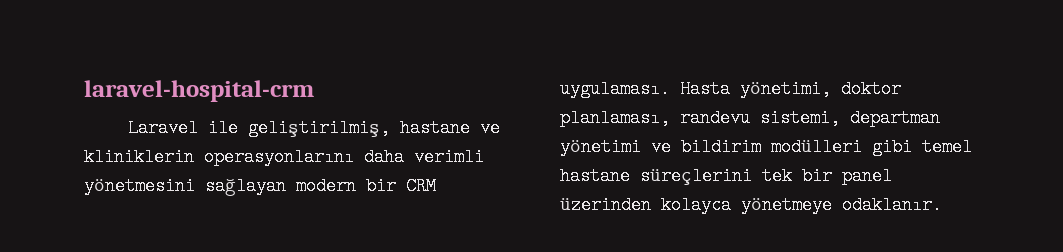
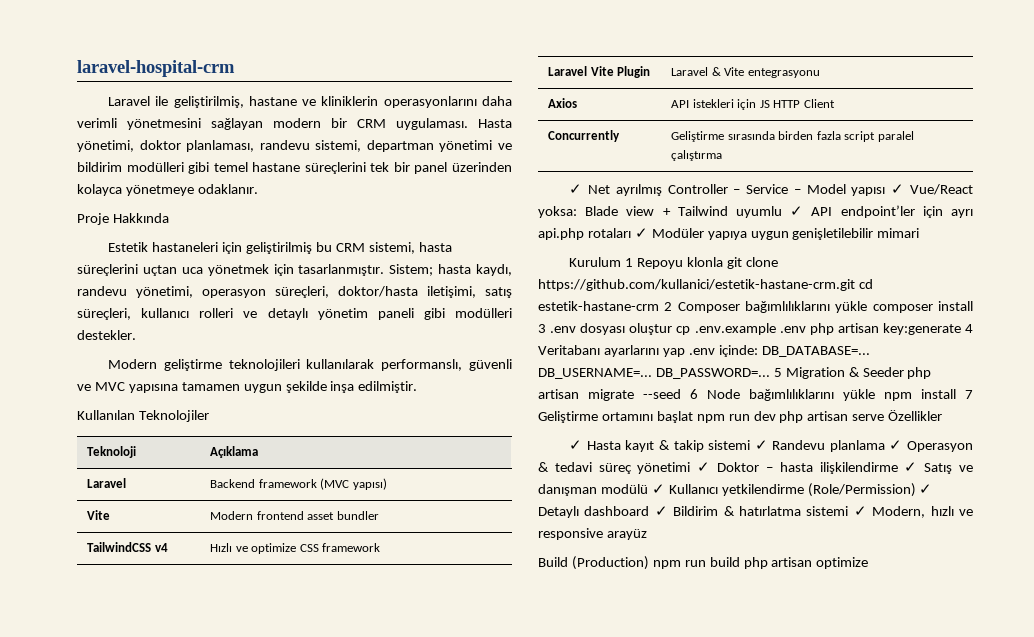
(942, 205) none -> [77,213,169,225] [108,242,452,254] [77,264,512,276] [77,286,512,298] [77,308,512,320] [77,330,136,340] [108,359,512,371] [77,381,418,393] [77,410,209,422] [87,446,137,458] [210,446,259,458] [87,478,127,488] [210,478,387,490] [87,510,111,520] [210,511,379,520] [87,542,168,552] [210,543,381,554] [548,66,651,78] [671,67,820,78] [548,98,578,108] [671,99,835,110] [548,130,621,142] [671,131,914,142] [671,150,723,161] [569,184,973,196] [538,205,973,218] [538,228,920,240] [569,257,778,269] [538,279,873,291] [538,301,973,313] [538,323,974,335] [538,345,870,357] [538,367,932,379] [538,389,973,401] [538,410,943,423] [569,440,974,452] [538,462,973,474] [538,483,933,497] [538,506,973,518] [538,528,647,540] [538,556,869,570] // Proje Hakkında // Estetik hastaneleri için geliştirilmiş bu CRM sistemi, hasta süreçlerini uçtan uca yönetmek için tasarlanmıştır. Sistem; hasta kaydı, randevu yönetimi, operasyon süreçleri, doktor/hasta iletişimi, satış süreçleri, kullanıcı rolleri ve detaylı yönetim paneli gibi modülleri destekler. // Modern geliştirme teknolojileri kullanılarak performanslı, güvenli ve MVC yapısına tamamen uygun şekilde inşa edilmiştir. // Kullanılan Teknolojiler // Teknoloji | Açıklama // Laravel | Backend framework (MVC yapısı) // Vite | Modern frontend asset bundler // TailwindCSS v4 | Hızlı ve optimize CSS framework // Laravel Vite Plugin | Laravel & Vite entegrasyonu // Axios | API istekleri için JS HTTP Client // Concurrently | Geliştirme sırasında birden fazla script paralel çalıştırma // ✓ Net ayrılmış Controller – Service – Model yapısı ✓ Vue/React yoksa: Blade view + Tailwind uyumlu ✓ API endpoint’ler için ayrı api.php rotaları ✓ Modüler yapıya uygun genişletilebilir mimari // Kurulum 1 Repoyu klonla git clone https://github.com/kullanici/estetik-hastane-crm.git cd estetik-hastane-crm 2 Composer bağımlılıklarını yükle composer install 3 .env dosyası oluştur cp .env.example .env php artisan key:generate 4 Veritabanı ayarlarını yap .env içinde: DB_DATABASE=... DB_USERNAME=... DB_PASSWORD=... 5 Migration & Seeder php artisan migrate --seed 6 Node bağımlılıklarını yükle npm install 7 Geliştirme ortamını başlat npm run dev php artisan serve Özellikler // ✓ Hasta kayıt & takip sistemi ✓ Randevu planlama ✓ Operasyon & tedavi süreç yönetimi ✓ Doktor – hasta ilişkilendirme ✓ Satış ve danışman modülü ✓ Kullanıcı yetkilendirme (Role/Permission) ✓ Detaylı dashboard ✓ Bildirim & hatırlatma sistemi ✓ Modern, hızlı ve responsive arayüz // Build (Production) npm run build php artisan optimize

